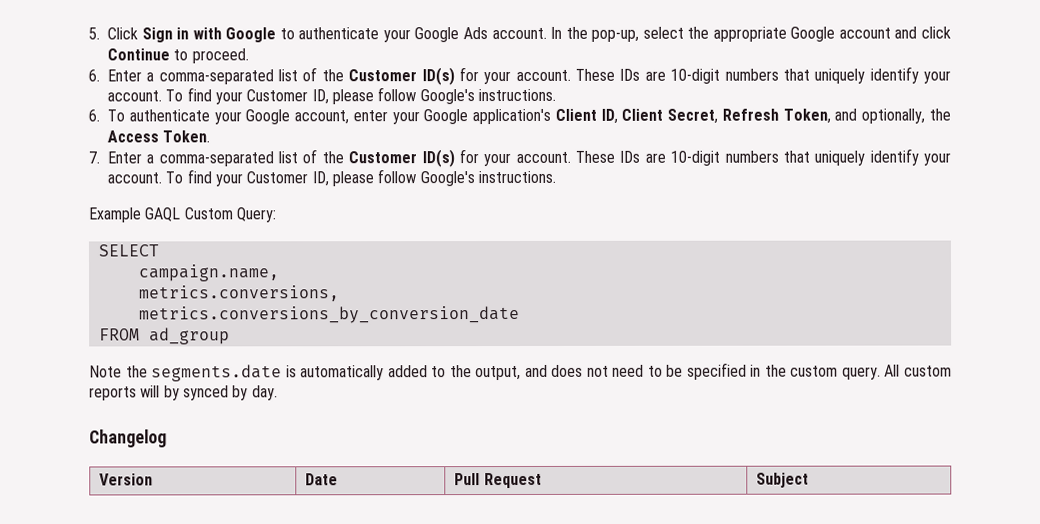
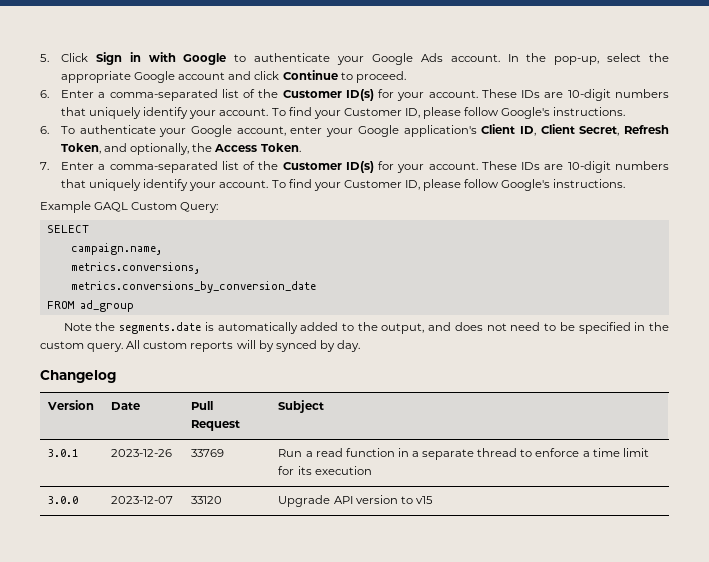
(810, 480) none -> [48,449,79,457] [111,449,173,457] [191,449,225,457] [278,448,649,460] [278,466,372,475] [48,496,79,504] [111,496,174,504] [191,496,223,504] [278,495,433,507] // 3.0.1 | 2023-12-26 | 33769 | Run a read function in a separate thread to enforce a time limit for its execution // 3.0.0 | 2023-12-07 | 33120 | Upgrade API version to v15

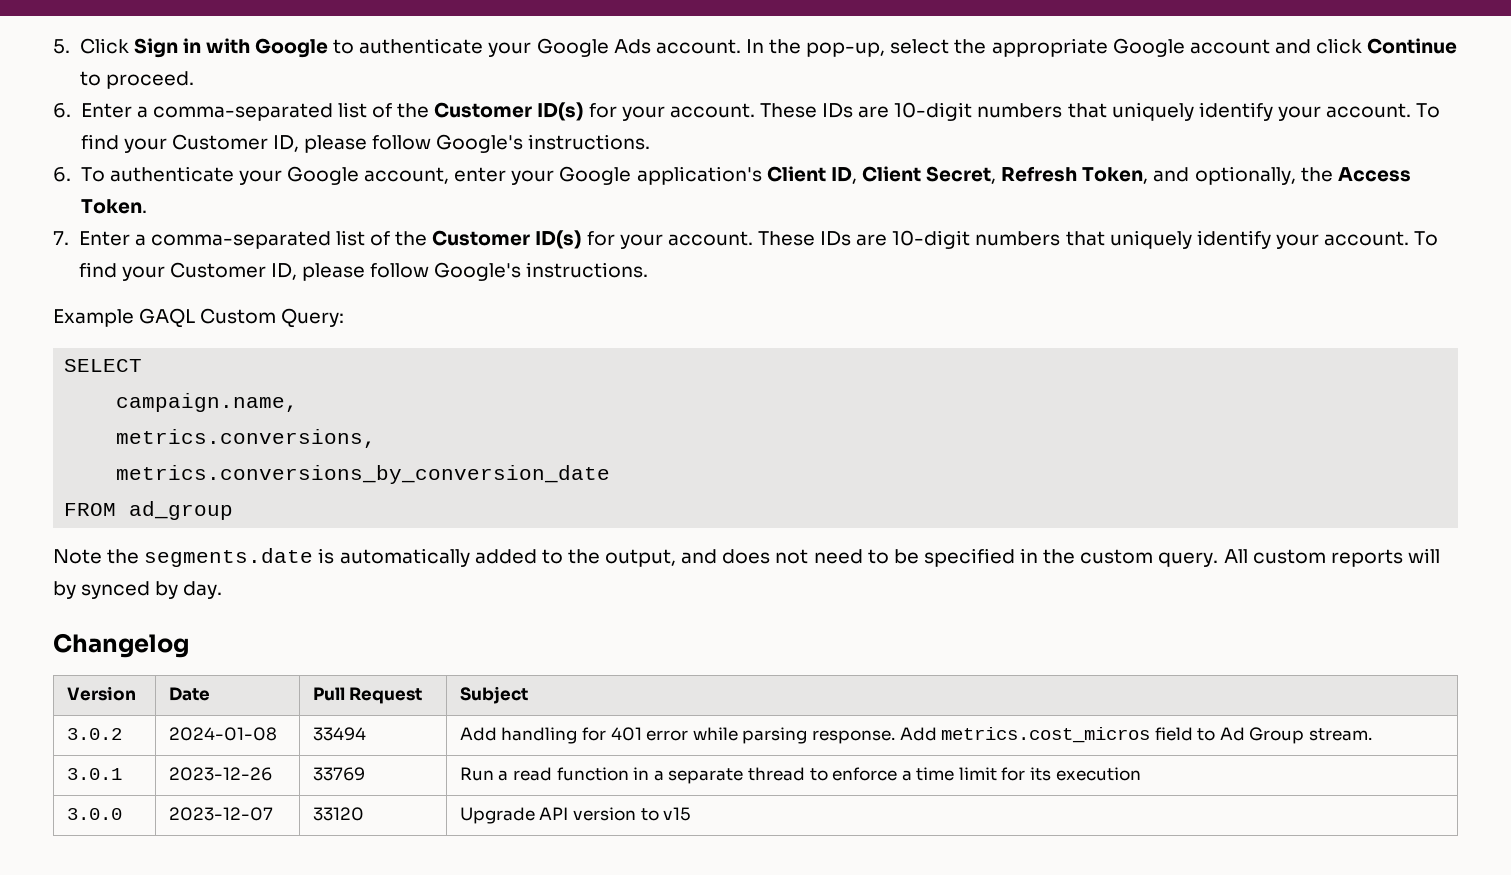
(325, 406) none -> [66,728,122,740] [168,727,277,741] [312,727,366,741] [459,727,1373,744] // 3.0.2 | 2024-01-08 | 33494 | Add handling for 401 error while parsing response. Add metrics.cost_micros field to Ad Group stream.

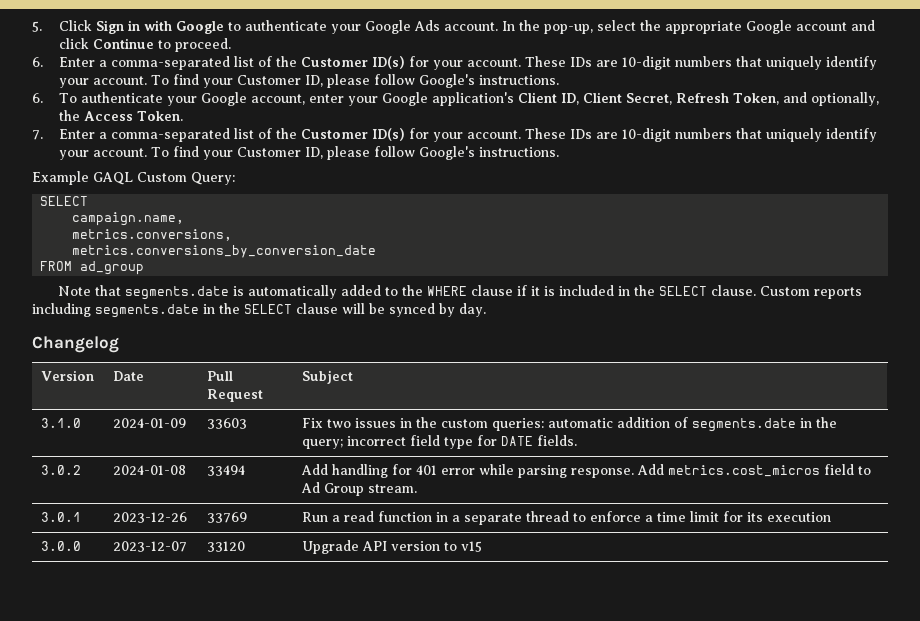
[107,549,140,564] the -> [94,285,121,296] that
[605,548,1440,567] [53,581,76,599] output, and does not need to be specified in the custom query. All custom reports will by -> [426,285,862,299] [32,303,385,318] WHERE clause if it is included in the SELECT clause. Custom reports including segments.date in the SELECT clause will be
(528, 695) none -> [41,418,82,428] [113,418,187,428] [207,418,248,429] [302,417,838,432] [302,435,578,449] // 3.1.0 | 2024-01-09 | 33603 | Fix two issues in the custom queries: automatic addition of segments.date in the query; incorrect field type for DATE fields.

